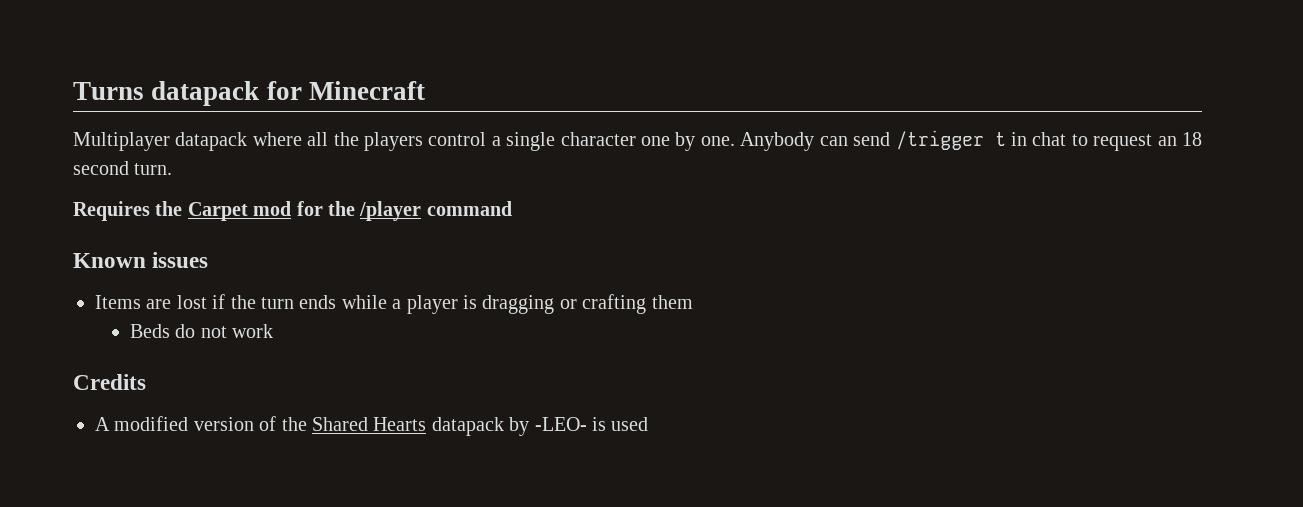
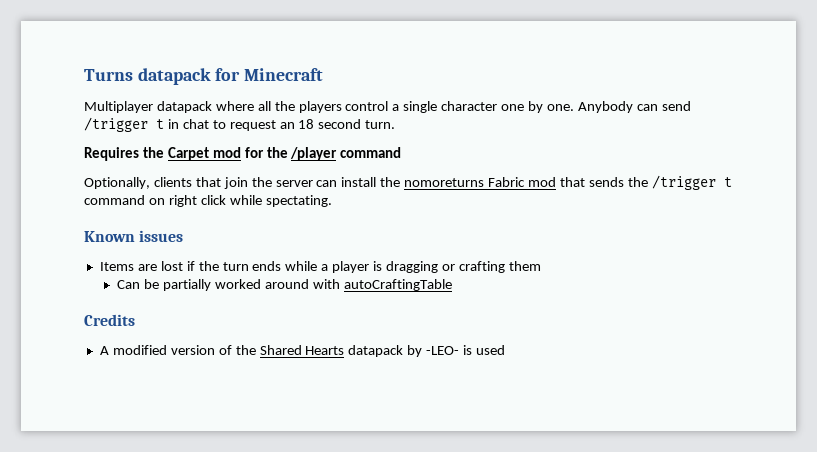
(512, 208) none -> [84,175,732,190] [84,195,332,207] // Optionally, clients that join the server can install the nomoreturns Fabric mod that sends the /trigger t command on right click while spectating.
[129,324,274,338] Beds do not work -> [117,279,452,291] Can be partially worked around with autoCraftingTable

